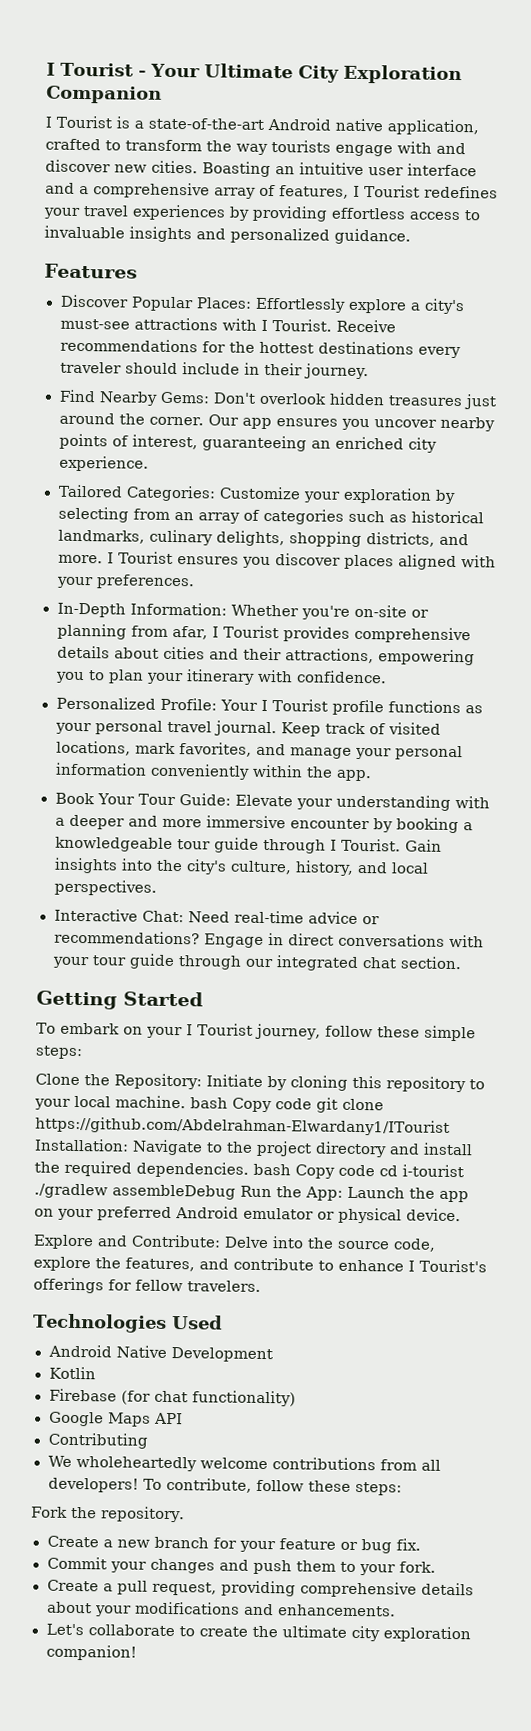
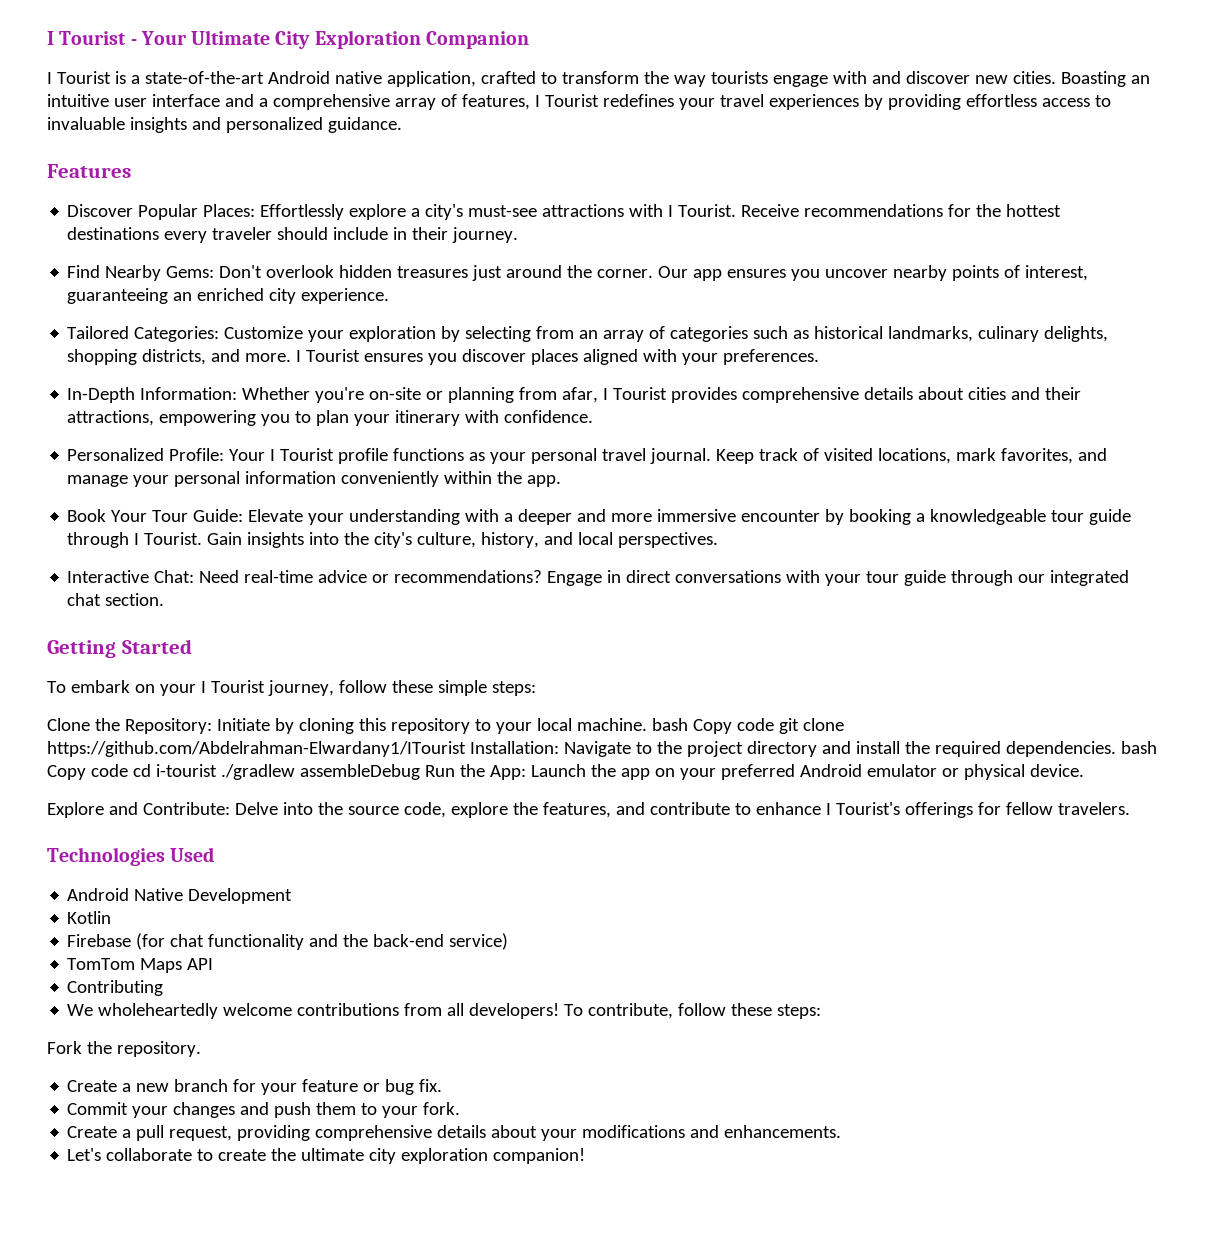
[191,1390,296,1407] [48,1411,104,1427] functionality) // Google -> [208,933,509,950] [67,958,136,970] functionality and the back-end service) // TomTom

